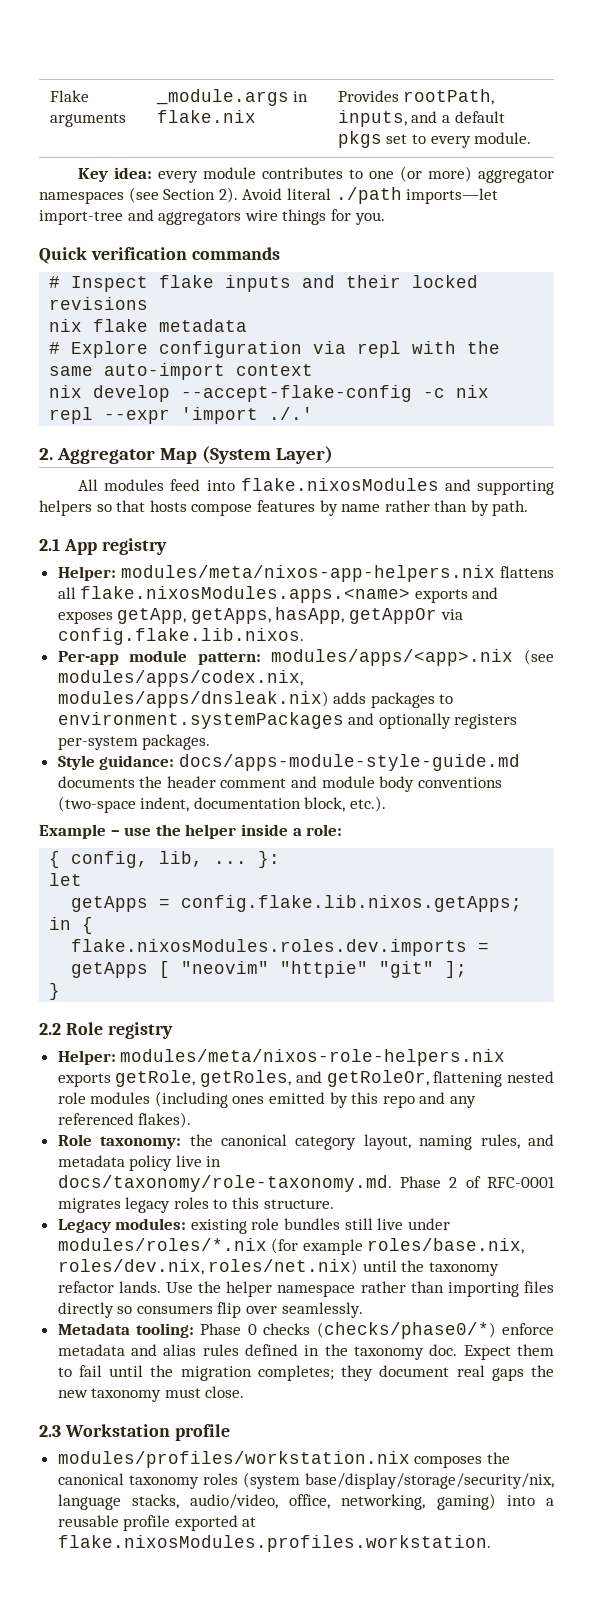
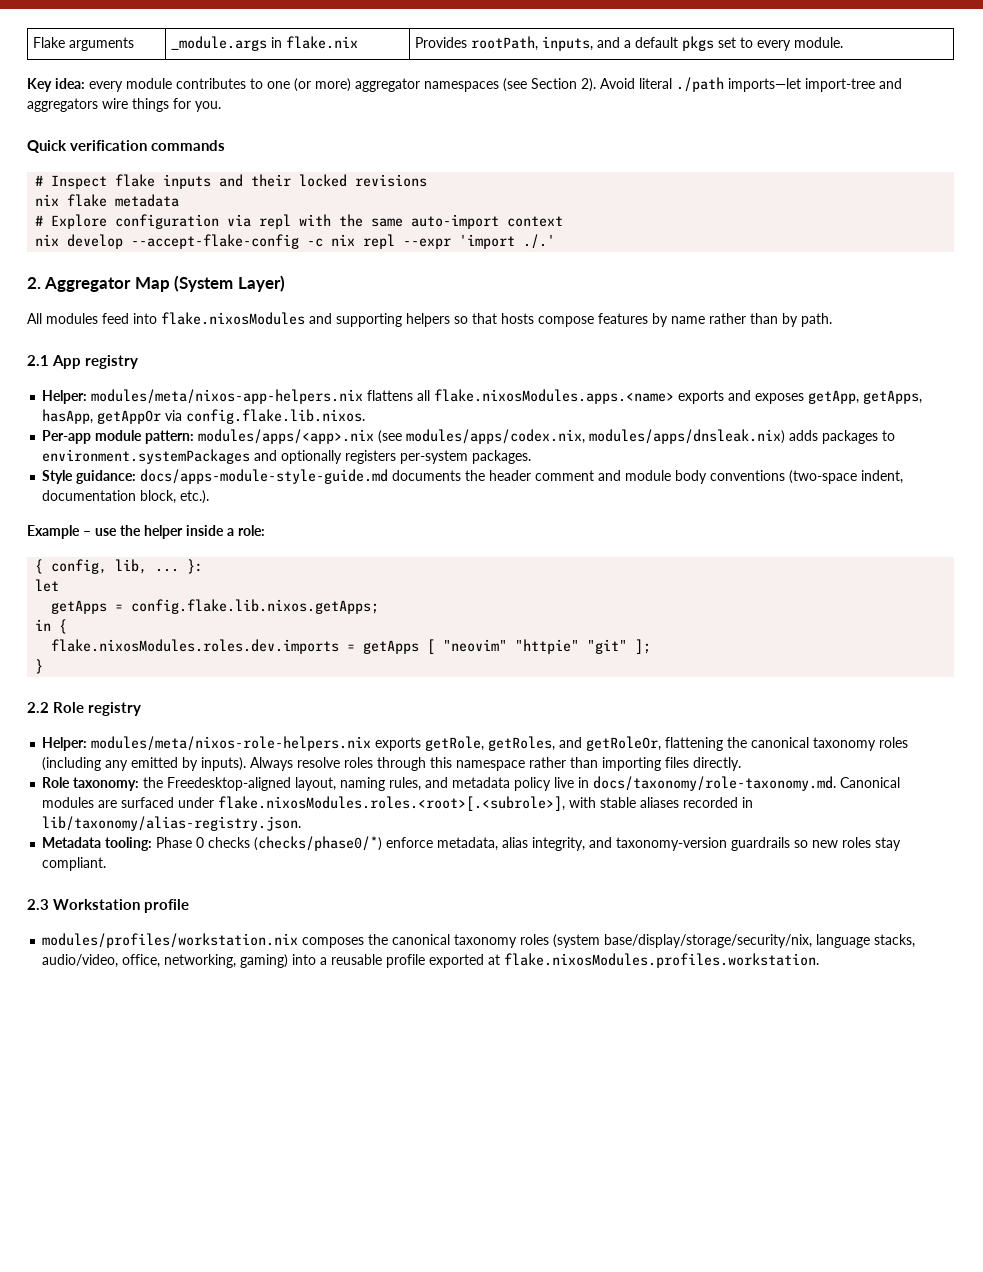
[506,1071,554,1083] [57,1091,477,1108] [57,1112,192,1128] nested role modules (including ones emitted by this repo and any referenced flakes). -> [727,737,909,751] [42,757,742,771] the canonical taxonomy roles (including any emitted by inputs). Always resolve roles through this namespace rather than importing files directly.
[220,1134,357,1150] canonical category -> [167,777,292,791] Freedesktop-aligned
[400,1176,555,1188] [57,1197,334,1213] [57,1218,450,1234] [57,1238,525,1255] [57,1259,500,1276] [57,1281,554,1297] [57,1302,363,1318] Phase 2 of RFC-0001 migrates legacy roles to this structure. // Legacy modules: existing role bundles still live under modules/roles/*.nix (for example roles/base.nix, roles/dev.nix, roles/net.nix) until the taxonomy refactor lands. Use the helper namespace rather than importing files directly so consumers flip over seamlessly. -> [840,777,901,788] [42,796,754,811] [42,816,302,831] Canonical modules are surfaced under flake.nixosModules.roles.<root>[.<subrole>], with stable aliases recorded in lib/taxonomy/alias-registry.json.
[57,1344,554,1360] [57,1365,554,1381] [57,1386,245,1402] metadata and alias rules defined in the taxonomy doc. Expect them to fail until the migration completes; they document real gaps the new taxonomy must close. -> [437,837,902,851] [42,857,107,871] metadata, alias integrity, and taxonomy-version guardrails so new roles stay compliant.

